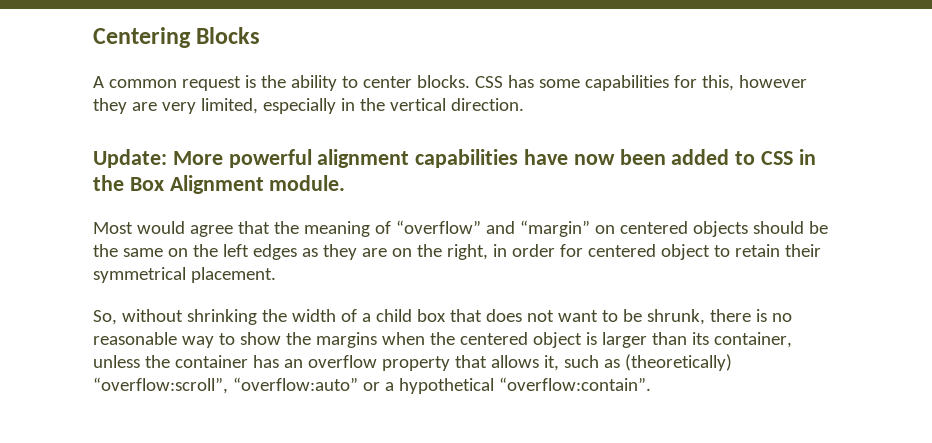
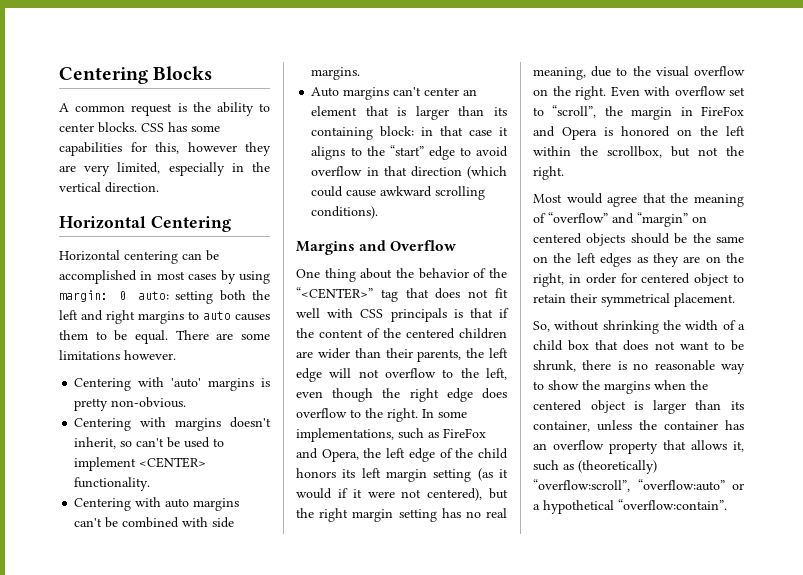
[93,149,816,168] [93,175,346,194] Update: More powerful alignment capabilities have now been added to CSS in the Box Alignment module. -> [59,216,231,232] [59,250,219,264] [59,270,270,284] [59,290,270,304] [59,310,270,324] [59,330,270,344] [59,350,176,360] [74,377,270,391] [74,397,187,411] [74,417,271,431] [74,437,225,449] [74,457,207,471] [74,477,151,491] [74,497,240,511] [74,517,235,528] [311,67,361,80] [311,87,478,100] [311,106,507,120] [311,126,508,140] [311,145,508,160] [311,166,507,179] [311,186,486,200] [311,206,379,219] [296,240,457,255] [296,268,507,282] [296,287,508,302] [296,308,509,322] [296,328,507,339] [296,348,508,362] [296,368,507,382] [296,388,507,402] [296,408,467,422] [296,428,486,442] [296,448,508,462] [296,468,508,482] [296,488,508,501] [296,508,507,522] [533,66,745,80] [533,86,745,100] [533,105,744,120] [533,126,745,140] [533,146,744,158] [533,166,564,180] Horizontal Centering // Horizontal centering can be accomplished in most cases by using margin: 0 auto: setting both the left and right margins to auto causes them to be equal. There are some limitations however. // Centering with 'auto' margins is pretty non-obvious. // Centering with margins doesn't inherit, so can't be used to implement <CENTER> functionality. // Centering with auto margins can't be combined with side margins. // Auto margins can't center an element that is larger than its containing block: in that case it aligns to the “start” edge to avoid overflow in that direction (which could cause awkward scrolling conditions). // Margins and Overflow // One thing about the behavior of the “<CENTER>” tag that does not fit well with CSS principals is that if the content of the centered children are wider than their parents, the left edge will not overflow to the left, even though the right edge does overflow to the right. In some implementations, such as FireFox and Opera, the left edge of the child honors its left margin setting (as it would if it were not centered), but the right margin setting has no real meaning, due to the visual overflow on the right. Even with overflow set to “scroll”, the margin in FireFox and Opera is honored on the left within the scrollbox, but not the right.

